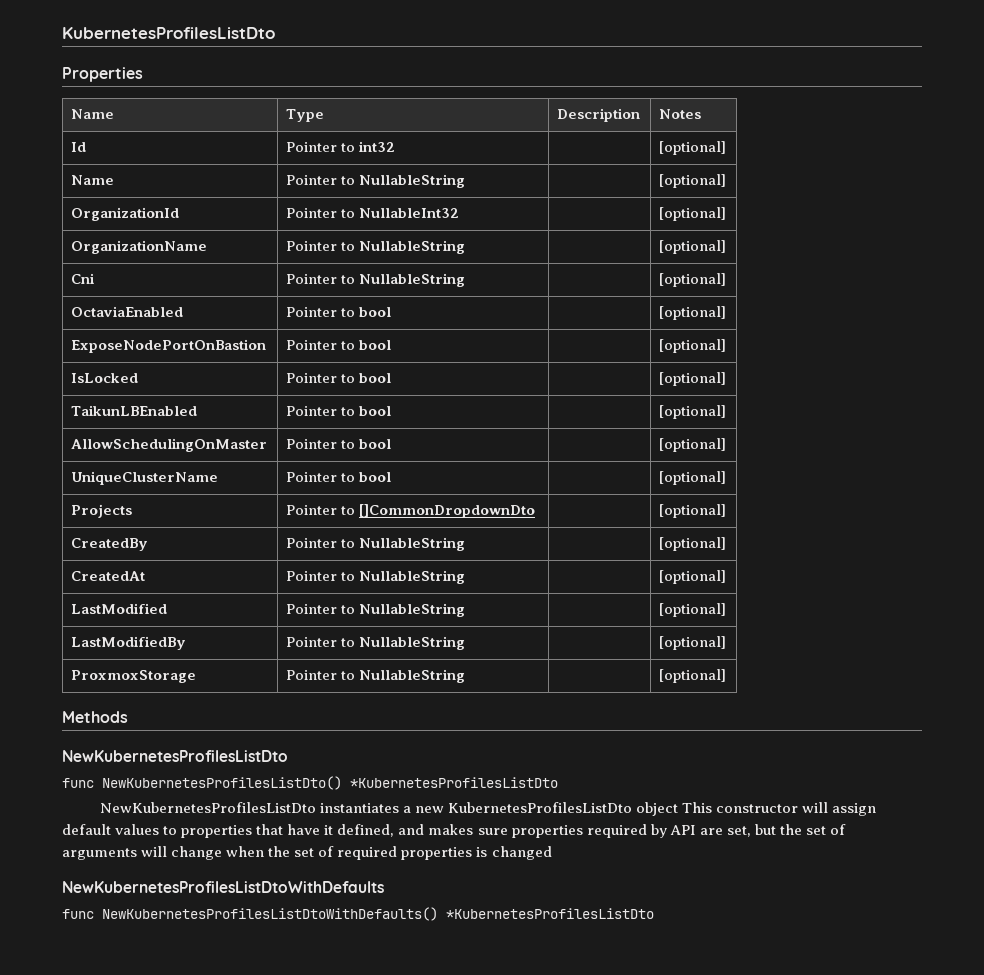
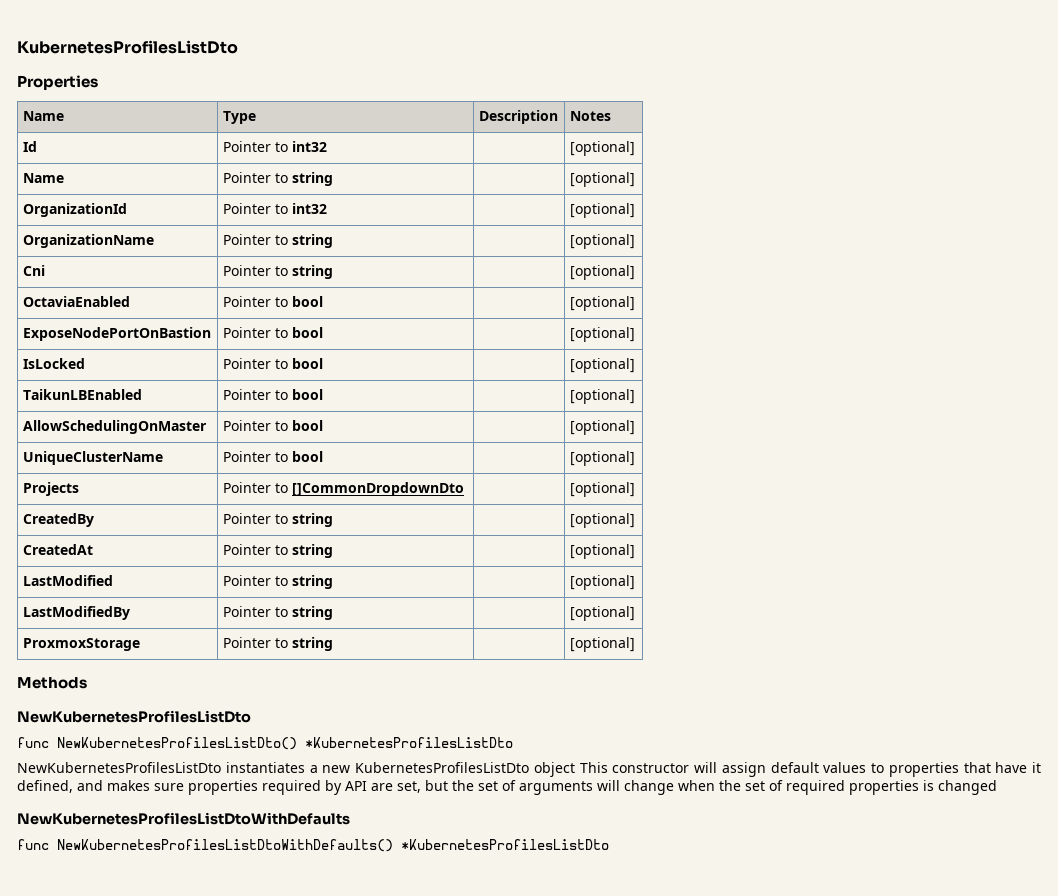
[359,174,466,188] NullableString -> [291,172,333,186] string
[359,208,460,218] NullableInt32 -> [291,203,327,214] int32
[359,240,466,254] NullableString -> [291,234,333,248] string
[359,273,466,287] NullableString -> [291,265,333,279] string
[359,537,466,551] NullableString -> [291,513,333,527] string
[359,570,466,584] NullableString -> [291,544,333,558] string
[359,603,466,617] NullableString -> [291,575,333,589] string
[359,636,466,650] NullableString -> [291,606,333,620] string
[359,669,466,683] NullableString -> [291,637,333,651] string

